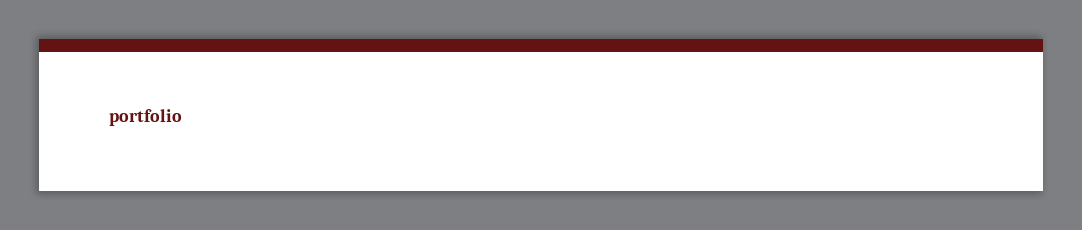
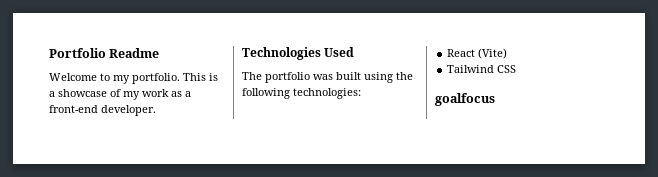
[109,109,182,126] portfolio -> [49,48,160,58] [49,73,218,84] [49,89,191,100] [49,105,156,116] [242,47,355,60] [242,72,413,83] [242,88,361,99] [447,48,508,59] [447,65,517,73] [435,93,495,106] Portfolio Readme // Welcome to my portfolio. This is a showcase of my work as a front-end developer. // Technologies Used // The portfolio was built using the following technologies: // React (Vite) // Tailwind CSS // goalfocus

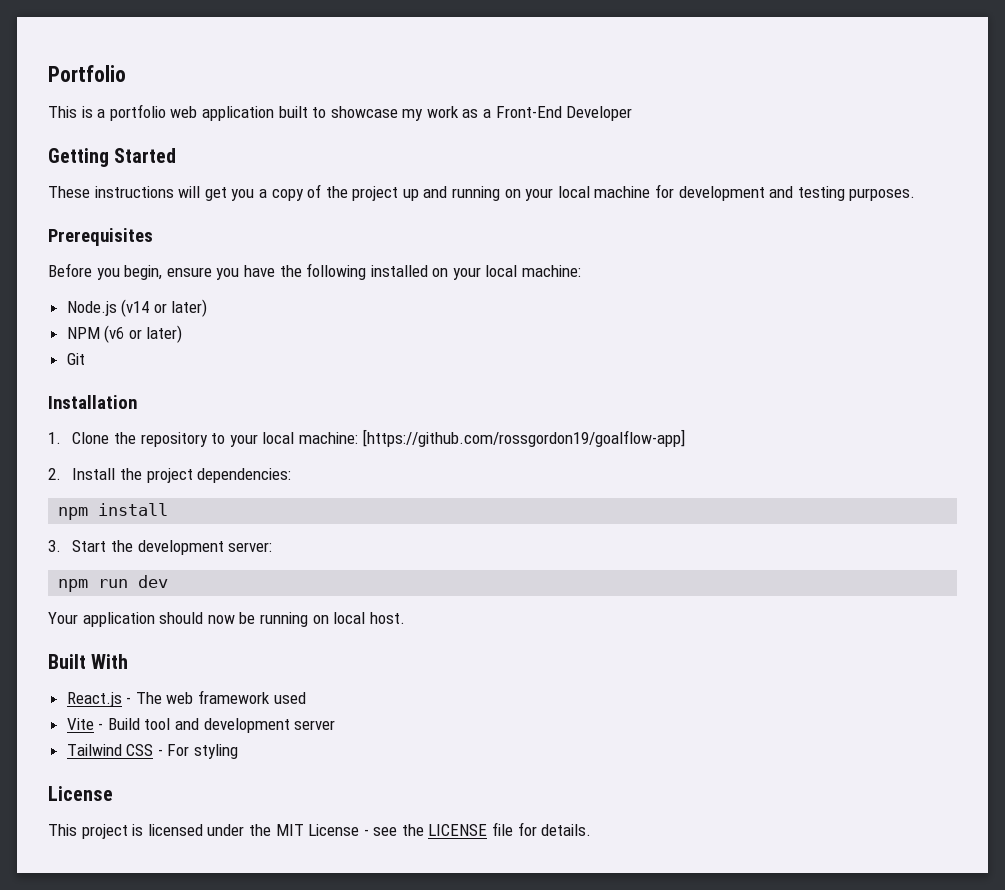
[109,48,160,58] [49,73,218,84] [49,89,191,100] [49,105,156,116] [242,47,355,60] [242,72,413,83] [242,88,361,99] [447,48,508,59] [447,65,517,73] [435,93,495,106] Readme // Welcome to my portfolio. This is a showcase of my work as a front-end developer. // Technologies Used // The portfolio was built using the following technologies: // React (Vite) // Tailwind CSS // goalfocus -> [48,104,633,121] [48,148,177,167] [48,184,916,201] [48,228,153,246] [48,263,582,280] [66,299,208,317] [66,325,183,343] [66,353,85,365] [48,395,137,409] [48,429,685,447] [48,468,292,483] [58,503,169,520] [48,540,273,555] [58,575,169,592] [48,612,405,627] [48,654,129,669] [66,690,306,707] [66,718,336,733] [66,744,239,759] [48,786,113,801] [48,822,592,839] // This is a portfolio web application built to showcase my work as a Front-End Developer // Getting Started // These instructions will get you a copy of the project up and running on your local machine for development and testing purposes. // Prerequisites // Before you begin, ensure you have the following installed on your local machine: // Node.js (v14 or later) // NPM (v6 or later) // Git // Installation // 1. Clone the repository to your local machine: [https://github.com/rossgordon19/goalflow-app] // 2. Install the project dependencies: // npm install // 3. Start the development server: // npm run dev // Your application should now be running on local host. // Built With // React.js - The web framework used // Vite - Build tool and development server // Tailwind CSS - For styling // License // This project is licensed under the MIT License - see the LICENSE file for details.

